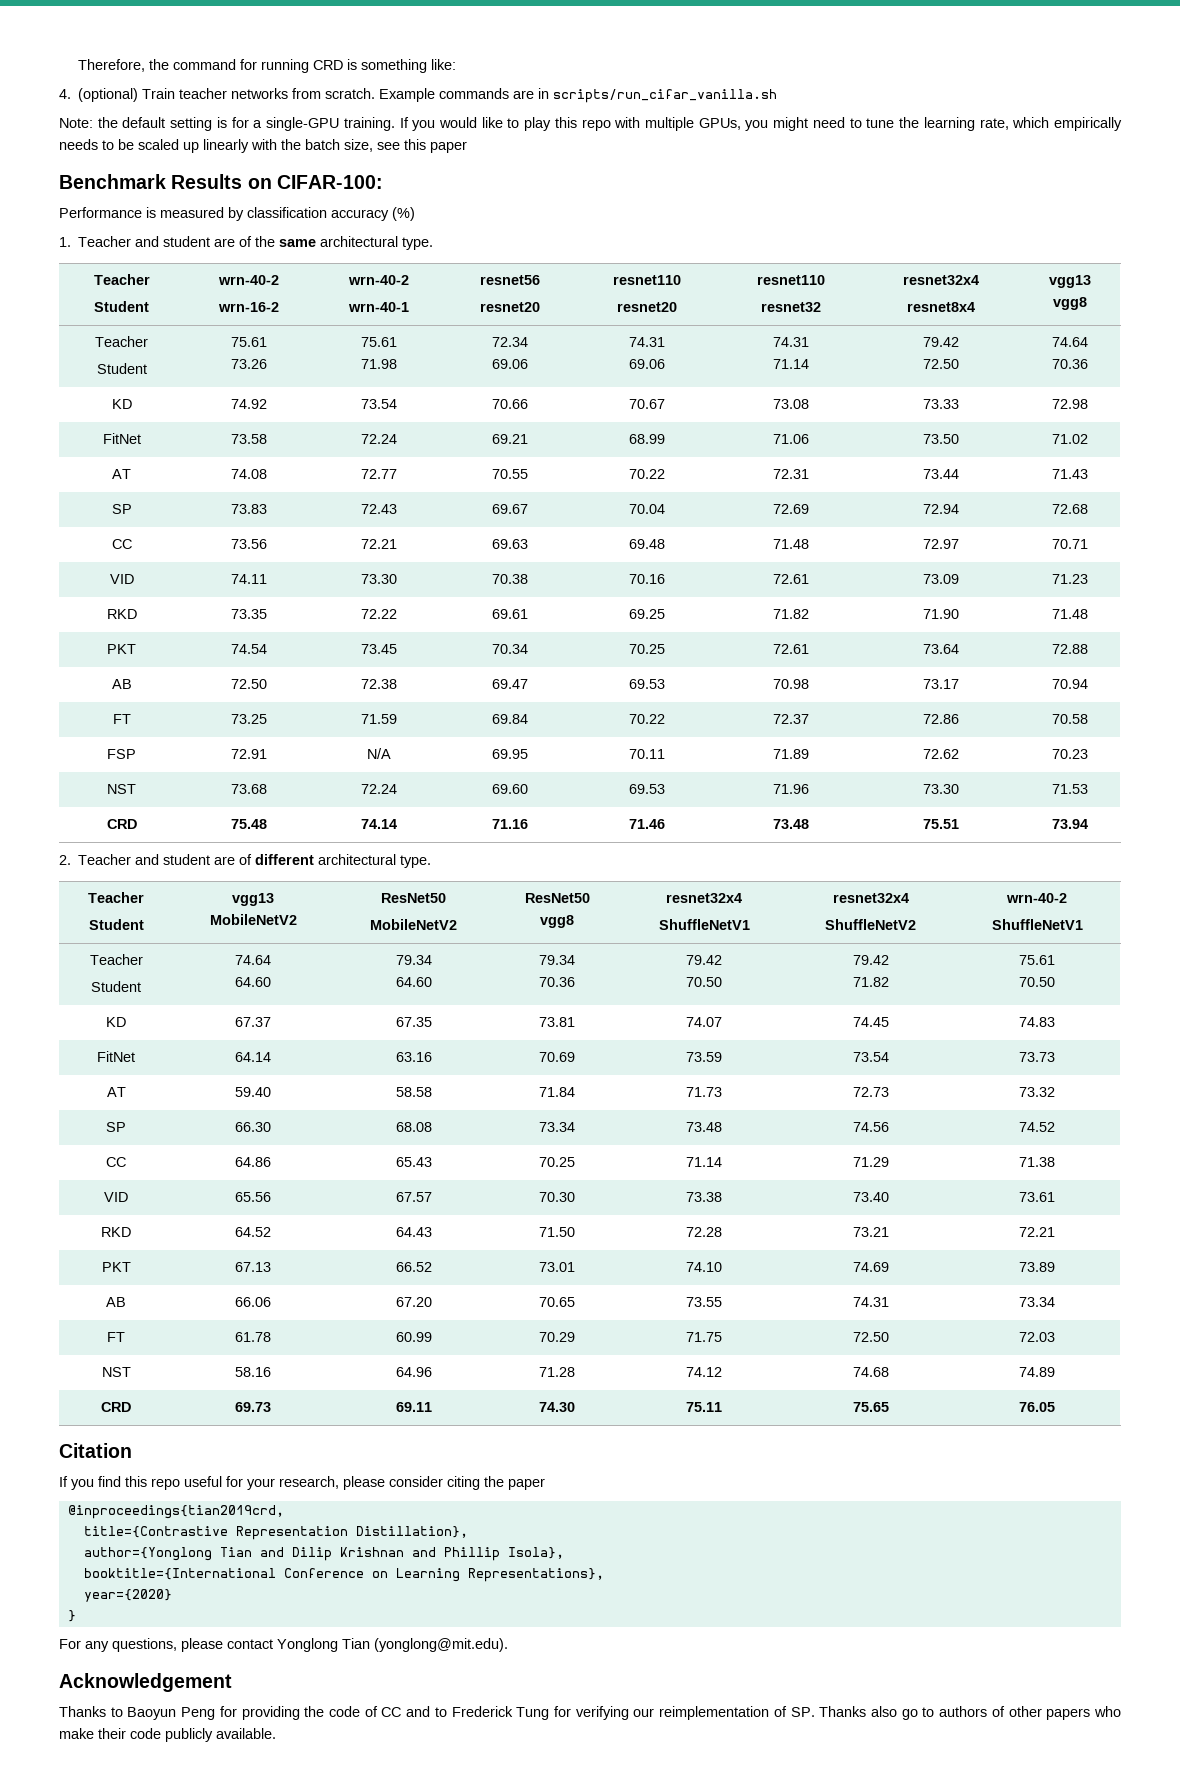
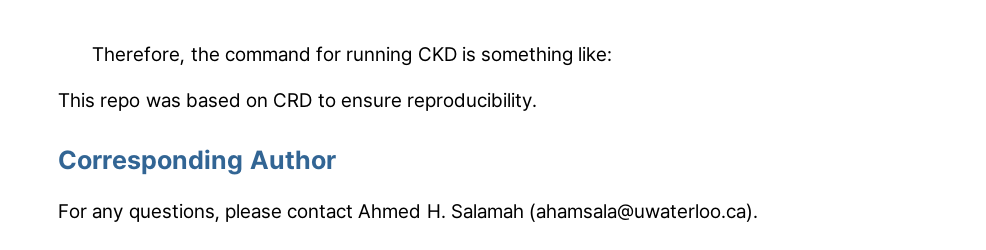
[313,60,344,70] CRD -> [417,47,457,62] CKD
[59,88,778,103] [59,117,1123,131] [59,139,467,153] [59,174,383,189] [59,207,415,221] [59,236,434,250] [93,274,150,285] [94,301,149,312] [217,275,279,285] [217,302,279,312] [348,275,409,285] [348,302,409,312] [479,275,540,285] [479,302,540,312] [612,275,681,285] [616,302,677,312] [756,275,825,285] [760,302,821,312] [902,275,979,285] [906,302,975,312] [1048,275,1091,288] [1052,297,1087,310] [95,336,148,347] [96,363,147,374] [230,337,267,347] [230,359,267,369] [361,337,397,347] [361,359,397,369] [491,337,528,347] [491,359,528,369] [628,337,665,347] [628,359,665,369] [772,337,809,347] [772,359,809,369] [922,337,959,347] [922,359,959,369] [1051,337,1088,347] [1051,359,1088,369] [111,399,132,409] [230,399,267,409] [361,399,397,409] [491,399,528,409] [628,399,665,409] [772,399,809,409] [922,399,959,409] [1051,399,1088,409] [102,433,141,444] [230,434,267,444] [361,434,397,444] [491,434,528,444] [628,434,665,444] [772,434,809,444] [922,434,959,444] [1051,434,1088,444] [112,469,131,479] [230,469,267,479] [361,469,397,479] [491,469,528,479] [628,469,665,479] [772,469,809,479] [922,469,959,479] [1051,469,1088,479] [111,504,132,514] [230,504,267,514] [361,504,397,514] [491,504,528,514] [628,504,665,514] [772,504,809,514] [922,504,959,514] [1051,504,1088,514] [111,539,132,549] [230,539,267,549] [361,539,397,549] [491,539,528,549] [628,539,665,549] [772,539,809,549] [922,539,959,549] [1051,539,1088,549] [109,574,134,584] [230,574,267,584] [361,574,397,584] [491,574,528,584] [628,574,665,584] [772,574,809,584] [922,574,959,584] [1051,574,1088,584] [106,609,137,619] [230,609,267,619] [361,609,397,619] [491,609,528,619] [628,609,665,619] [772,609,809,619] [922,609,959,619] [1051,609,1088,619] [107,644,136,654] [230,644,267,654] [361,644,397,654] [491,644,528,654] [628,644,665,654] [772,644,809,654] [922,644,959,654] [1051,644,1088,654] [111,679,132,689] [230,679,267,689] [361,679,397,689] [491,679,528,689] [628,679,665,689] [772,679,809,689] [922,679,959,689] [1051,679,1088,689] [112,714,131,724] [230,714,267,724] [361,714,397,724] [491,714,528,724] [628,714,665,724] [772,714,809,724] [922,714,959,724] [1051,714,1088,724] [107,749,136,759] [230,749,267,759] [367,748,391,759] [491,749,528,759] [628,749,665,759] [772,749,809,759] [922,749,959,759] [1051,749,1088,759] [107,784,136,794] [230,784,267,794] [361,784,397,794] [491,784,528,794] [628,784,665,794] [772,784,809,794] [922,784,959,794] [1051,784,1088,794] [106,819,137,829] [230,819,267,829] [361,819,397,829] [491,819,528,829] [628,819,665,829] [772,819,809,829] [922,819,959,829] [1051,819,1088,829] [59,854,432,868] [88,892,144,903] [88,919,144,930] [232,893,274,906] [209,914,297,925] [381,893,447,903] [370,919,458,930] [524,893,590,903] [540,915,574,928] [666,893,742,903] [658,919,750,930] [832,893,909,903] [825,919,916,930] [1006,893,1067,903] [991,919,1083,930] [89,954,143,965] [91,981,141,992] [235,955,271,965] [235,977,271,987] [395,955,432,965] [395,977,432,987] [539,955,575,965] [539,977,575,987] [686,955,722,965] [686,977,722,987] [852,955,889,965] [852,977,889,987] [1019,955,1055,965] [1019,977,1055,987] [106,1017,126,1027] [235,1017,271,1027] [395,1017,432,1027] [539,1017,575,1027] [686,1017,722,1027] [852,1017,889,1027] [1019,1017,1055,1027] [97,1051,135,1062] [235,1052,271,1062] [395,1052,432,1062] [539,1052,575,1062] [686,1052,722,1062] [852,1052,889,1062] [1019,1052,1055,1062] [106,1087,126,1097] [235,1087,271,1097] [395,1087,432,1097] [539,1087,575,1097] [686,1087,722,1097] [852,1087,889,1097] [1019,1087,1055,1097] [106,1122,126,1132] [235,1122,271,1132] [395,1122,432,1132] [539,1122,575,1132] [686,1122,722,1132] [852,1122,889,1132] [1019,1122,1055,1132] [106,1157,126,1167] [235,1157,271,1167] [395,1157,432,1167] [539,1157,575,1167] [686,1157,722,1167] [852,1157,889,1167] [1019,1157,1055,1167] [104,1192,128,1202] [235,1192,271,1202] [395,1192,432,1202] [539,1192,575,1202] [686,1192,722,1202] [852,1192,889,1202] [1019,1192,1055,1202] [101,1227,131,1237] [235,1227,271,1237] [395,1227,432,1237] [539,1227,575,1237] [686,1227,722,1237] [852,1227,889,1237] [1019,1227,1055,1237] [101,1262,131,1272] [235,1262,271,1272] [395,1262,432,1272] [539,1262,575,1272] [686,1262,722,1272] [852,1262,889,1272] [1019,1262,1055,1272] [106,1297,126,1307] [235,1297,271,1307] [395,1297,432,1307] [539,1297,575,1307] [686,1297,722,1307] [852,1297,889,1307] [1019,1297,1055,1307] [107,1332,125,1342] [235,1332,271,1342] [395,1332,432,1342] [539,1332,575,1342] [686,1332,722,1342] [852,1332,889,1342] [1019,1332,1055,1342] [101,1367,131,1377] [235,1367,271,1377] [395,1367,432,1377] [539,1367,575,1377] [686,1367,722,1377] [852,1367,889,1377] [1019,1367,1055,1377] [101,1402,131,1412] [235,1402,271,1412] [395,1402,432,1412] [539,1402,575,1412] [686,1402,722,1412] [852,1402,889,1412] [1019,1402,1055,1412] [59,1443,132,1458] [59,1476,545,1490] [67,1505,284,1519] [83,1526,468,1540] [83,1547,564,1561] [83,1568,604,1582] [83,1589,172,1602] [67,1610,76,1622] 4. (optional) Train teacher networks from scratch. Example commands are in scripts/run_cifar_vanilla.sh // Note: the default setting is for a single-GPU training. If you would like to play this repo with multiple GPUs, you might need to tune the learning rate, which empirically needs to be scaled up linearly with the batch size, see this paper // Benchmark Results on CIFAR-100: // Performance is measured by classification accuracy (%) // 1. Teacher and student are of the same architectural type. // Teacher // Student | wrn-40-2 // wrn-16-2 | wrn-40-2 // wrn-40-1 | resnet56 // resnet20 | resnet110 // resnet20 | resnet110 // resnet32 | resnet32x4 // resnet8x4 | vgg13 // vgg8 // Teacher // Student | 75.61 // 73.26 | 75.61 // 71.98 | 72.34 // 69.06 | 74.31 // 69.06 | 74.31 // 71.14 | 79.42 // 72.50 | 74.64 // 70.36 // KD | 74.92 | 73.54 | 70.66 | 70.67 | 73.08 | 73.33 | 72.98 // FitNet | 73.58 | 72.24 | 69.21 | 68.99 | 71.06 | 73.50 | 71.02 // AT | 74.08 | 72.77 | 70.55 | 70.22 | 72.31 | 73.44 | 71.43 // SP | 73.83 | 72.43 | 69.67 | 70.04 | 72.69 | 72.94 | 72.68 // CC | 73.56 | 72.21 | 69.63 | 69.48 | 71.48 | 72.97 | 70.71 // VID | 74.11 | 73.30 | 70.38 | 70.16 | 72.61 | 73.09 | 71.23 // RKD | 73.35 | 72.22 | 69.61 | 69.25 | 71.82 | 71.90 | 71.48 // PKT | 74.54 | 73.45 | 70.34 | 70.25 | 72.61 | 73.64 | 72.88 // AB | 72.50 | 72.38 | 69.47 | 69.53 | 70.98 | 73.17 | 70.94 // FT | 73.25 | 71.59 | 69.84 | 70.22 | 72.37 | 72.86 | 70.58 // FSP | 72.91 | N/A | 69.95 | 70.11 | 71.89 | 72.62 | 70.23 // NST | 73.68 | 72.24 | 69.60 | 69.53 | 71.96 | 73.30 | 71.53 // CRD | 75.48 | 74.14 | 71.16 | 71.46 | 73.48 | 75.51 | 73.94 // 2. Teacher and student are of different architectural type. // Teacher // Student | vgg13 // MobileNetV2 | ResNet50 // MobileNetV2 | ResNet50 // vgg8 | resnet32x4 // ShuffleNetV1 | resnet32x4 // ShuffleNetV2 | wrn-40-2 // ShuffleNetV1 // Teacher // Student | 74.64 // 64.60 | 79.34 // 64.60 | 79.34 // 70.36 | 79.42 // 70.50 | 79.42 // 71.82 | 75.61 // 70.50 // KD | 67.37 | 67.35 | 73.81 | 74.07 | 74.45 | 74.83 // FitNet | 64.14 | 63.16 | 70.69 | 73.59 | 73.54 | 73.73 // AT | 59.40 | 58.58 | 71.84 | 71.73 | 72.73 | 73.32 // SP | 66.30 | 68.08 | 73.34 | 73.48 | 74.56 | 74.52 // CC | 64.86 | 65.43 | 70.25 | 71.14 | 71.29 | 71.38 // VID | 65.56 | 67.57 | 70.30 | 73.38 | 73.40 | 73.61 // RKD | 64.52 | 64.43 | 71.50 | 72.28 | 73.21 | 72.21 // PKT | 67.13 | 66.52 | 73.01 | 74.10 | 74.69 | 73.89 // AB | 66.06 | 67.20 | 70.65 | 73.55 | 74.31 | 73.34 // FT | 61.78 | 60.99 | 70.29 | 71.75 | 72.50 | 72.03 // NST | 58.16 | 64.96 | 71.28 | 74.12 | 74.68 | 74.89 // CRD | 69.73 | 69.11 | 74.30 | 75.11 | 75.65 | 76.05 // Citation // If you find this repo useful for your research, please consider citing the paper // @inproceedings{tian2019crd, // title={Contrastive Representation Distillation}, // author={Yonglong Tian and Dilip Krishnan and Phillip Isola}, // booktitle={International Conference on Learning Representations}, // year={2020} // } -> [58,92,538,111] [58,149,337,175] This repo was based on CRD to ensure reproducibility. // Corresponding Author
[277,1638,508,1652] [59,1673,232,1692] [59,1706,1121,1720] [59,1728,276,1742] Yonglong Tian (yonglong@mit.edu). // Acknowledgement // Thanks to Baoyun Peng for providing the code of CC and to Frederick Tung for verifying our reimplementation of SP. Thanks also go to authors of other papers who make their code publicly available. -> [358,203,759,222] Ahmed H. Salamah (ahamsala@uwaterloo.ca).

